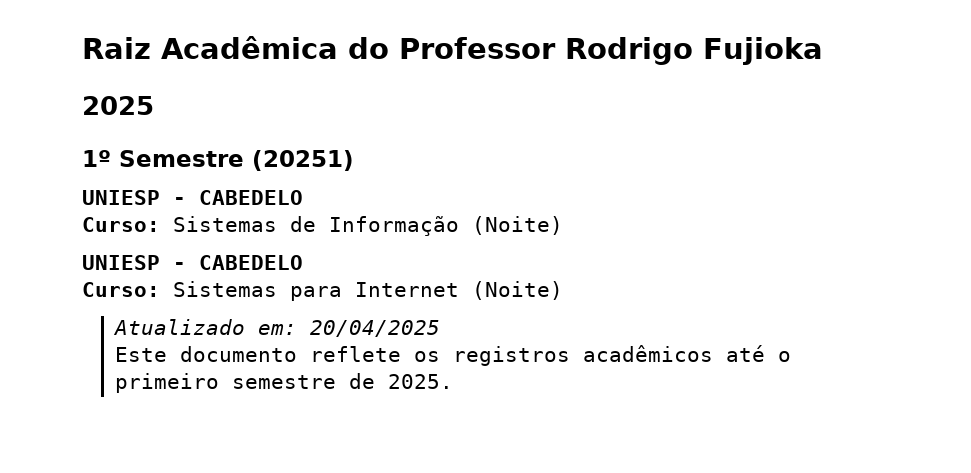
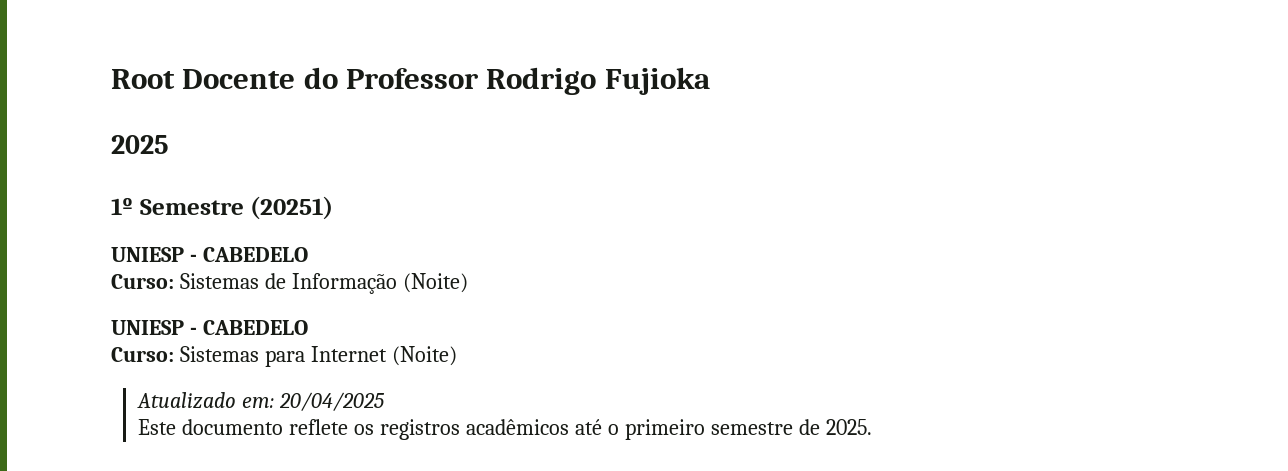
[82,36,338,59] Raiz Acadêmica -> [111,69,296,89] Root Docente

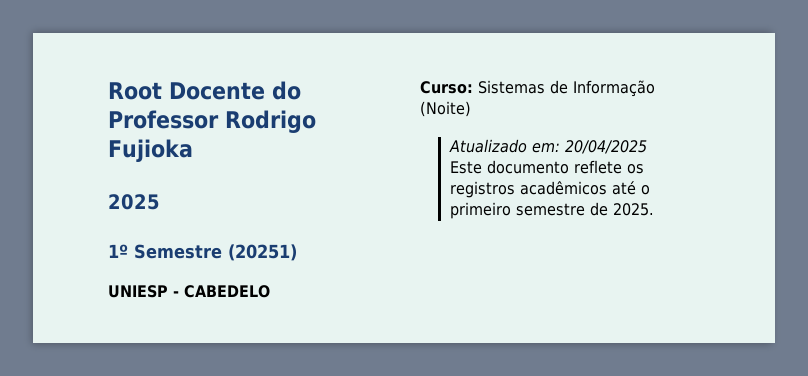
[111,320,308,335] [111,346,457,367] // UNIESP - CABEDELO // Curso: Sistemas para Internet (Noite) -> (471, 109) none

